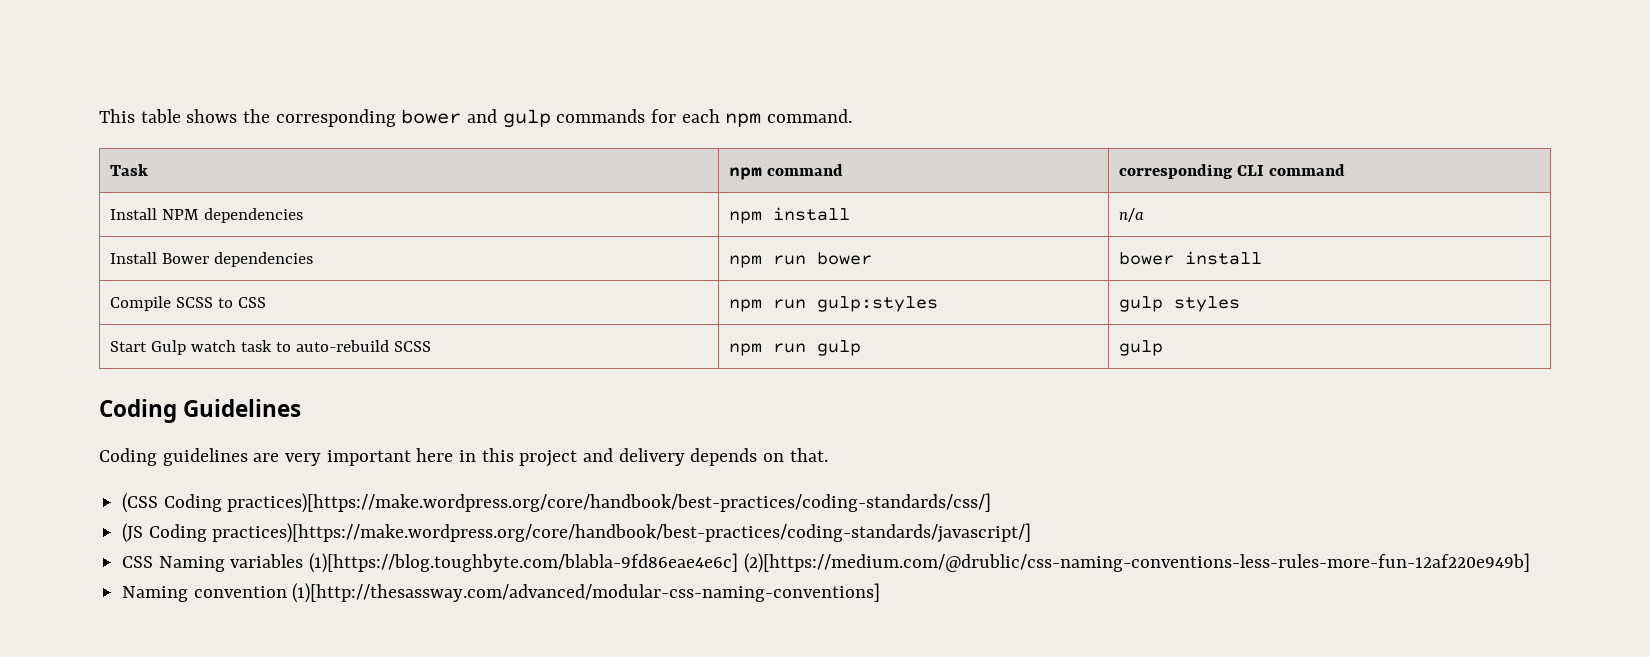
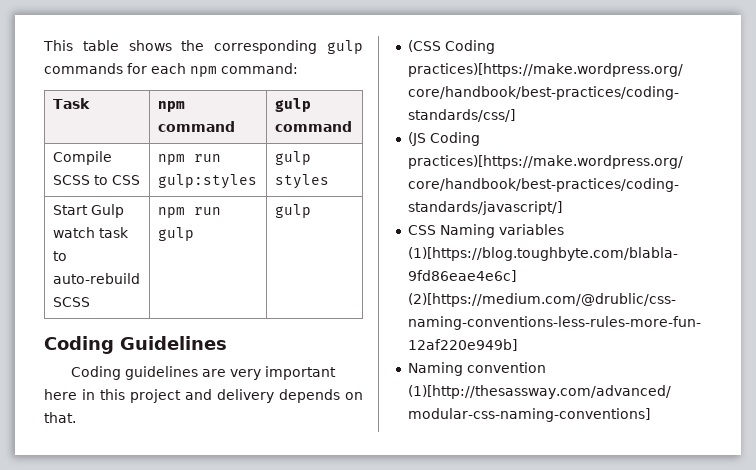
[401,109,498,124] bower and -> (318, 47) none
[767,109,853,123] command. -> [221,63,298,74] command:
[1118,164,1345,179] [109,208,303,223] [728,207,850,224] [1118,208,1144,222] [109,252,313,267] [728,252,872,268] [1118,251,1262,265] corresponding CLI command // Install NPM dependencies | npm install | n/a // Install Bower dependencies | npm run bower | bower install -> [274,98,311,112] [274,121,352,132] gulp command

